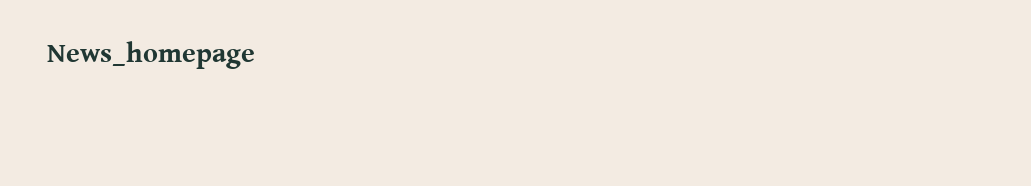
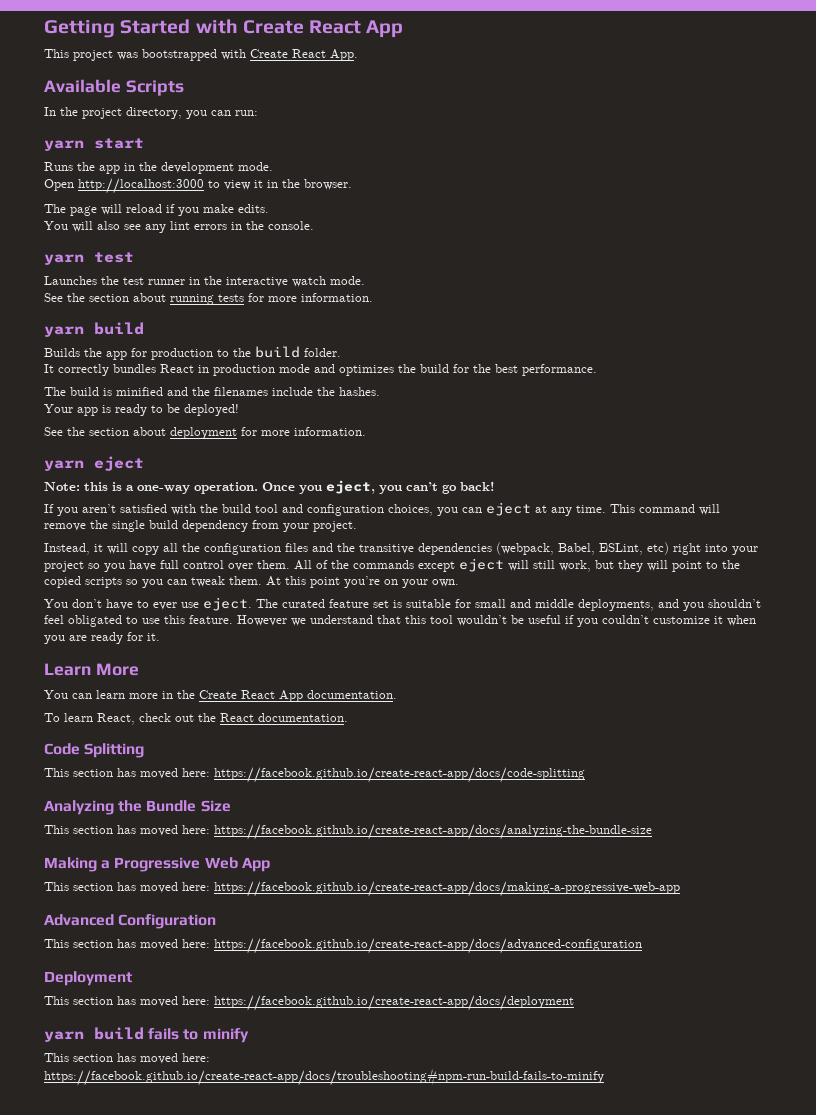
[47,41,255,69] News_homepage -> [44,19,404,38] [44,49,358,61] [44,79,184,96] [44,107,258,119] [44,138,144,151] [44,162,273,174] [44,178,352,194] [44,204,269,216] [44,221,314,233] [44,252,134,265] [44,276,365,287] [44,293,373,305] [44,322,144,337] [44,346,341,360] [44,364,597,376] [44,387,380,396] [44,404,239,416] [44,427,366,439] [44,456,144,471] [44,480,495,494] [44,502,720,516] [44,520,357,532] [44,542,758,555] [44,558,740,572] [44,576,459,588] [44,597,761,611] [44,615,756,627] [44,632,160,644] [44,663,139,676] [44,690,397,702] [44,713,348,725] [44,743,145,758] [44,767,585,783] [44,800,231,815] [44,824,652,840] [44,857,270,872] [44,881,680,897] [44,914,217,929] [44,938,642,954] [44,971,132,986] [44,995,574,1011] [44,1027,249,1043] [44,1053,210,1064] [44,1068,604,1086] Getting Started with Create React App // This project was bootstrapped with Create React App. // Available Scripts // In the project directory, you can run: // yarn start // Runs the app in the development mode. // Open http://localhost:3000 to view it in the browser. // The page will reload if you make edits. // You will also see any lint errors in the console. // yarn test // Launches the test runner in the interactive watch mode. // See the section about running tests for more information. // yarn build // Builds the app for production to the build folder. // It correctly bundles React in production mode and optimizes the build for the best performance. // The build is minified and the filenames include the hashes. // Your app is ready to be deployed! // See the section about deployment for more information. // yarn eject // Note: this is a one-way operation. Once you eject, you can’t go back! // If you aren’t satisfied with the build tool and configuration choices, you can eject at any time. This command will remove the single build dependency from your project. // Instead, it will copy all the configuration files and the transitive dependencies (webpack, Babel, ESLint, etc) right into your project so you have full control over them. All of the commands except eject will still work, but they will point to the copied scripts so you can tweak them. At this point you’re on your own. // You don’t have to ever use eject. The curated feature set is suitable for small and middle deployments, and you shouldn’t feel obligated to use this feature. However we understand that this tool wouldn’t be useful if you couldn’t customize it when you are ready for it. // Learn More // You can learn more in the Create React App documentation. // To learn React, check out the React documentation. // Code Splitting // This section has moved here: https://facebook.github.io/create-react-app/docs/code-splitting // Analyzing the Bundle Size // This section has moved here: https://facebook.github.io/create-react-app/docs/analyzing-the-bundle-size // Making a Progressive Web App // This section has moved here: https://facebook.github.io/create-react-app/docs/making-a-progressive-web-app // Advanced Configuration // This section has moved here: https://facebook.github.io/create-react-app/docs/advanced-configuration // Deployment // This section has moved here: https://facebook.github.io/create-react-app/docs/deployment // yarn build fails to minify // This section has moved here: https://facebook.github.io/create-react-app/docs/troubleshooting#npm-run-build-fails-to-minify

